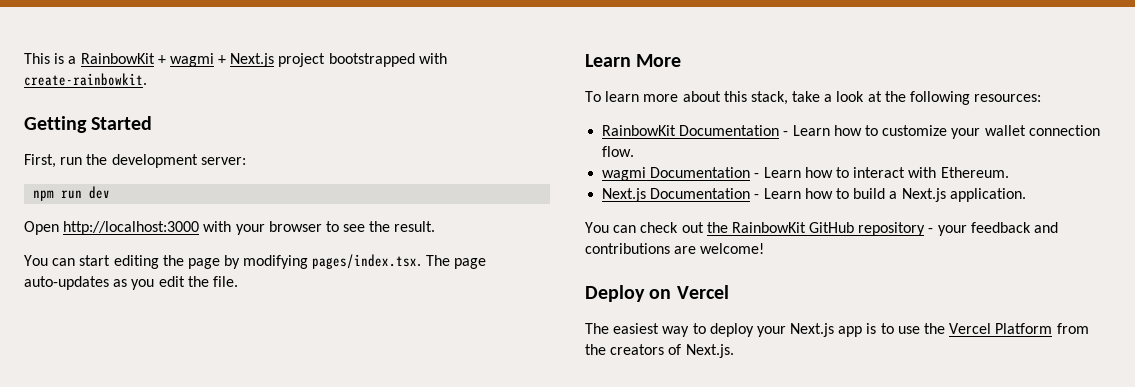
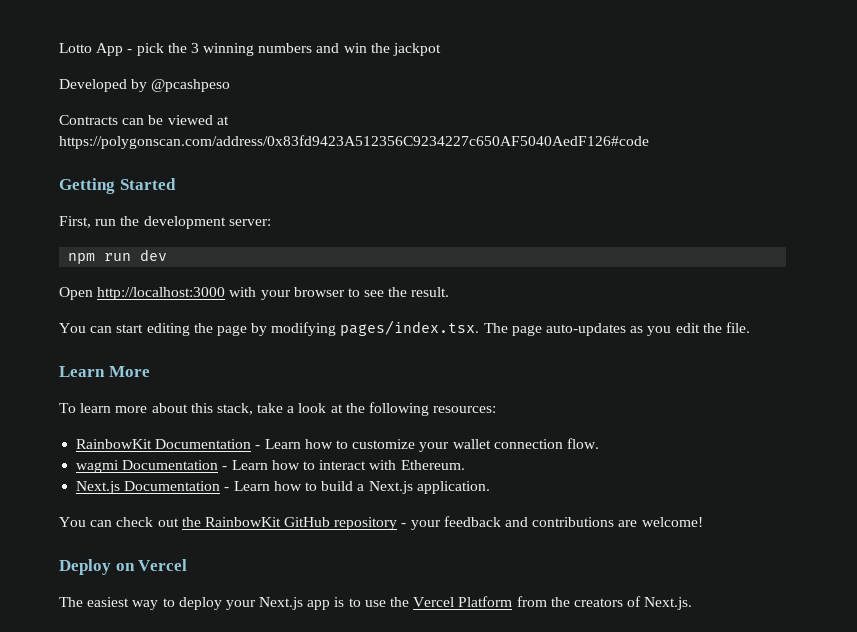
[24,53,447,67] [24,73,147,86] This is a RainbowKit + wagmi + Next.js project bootstrapped with create-rainbowkit. -> [59,43,442,56] [59,79,231,92] [59,115,229,125] [59,135,649,149] Lotto App - pick the 3 winning numbers and win the jackpot // Developed by @pcashpeso // Contracts can be viewed at https://polygonscan.com/address/0x83fd9423A512356C9234227c650AF5040AedF126#code

